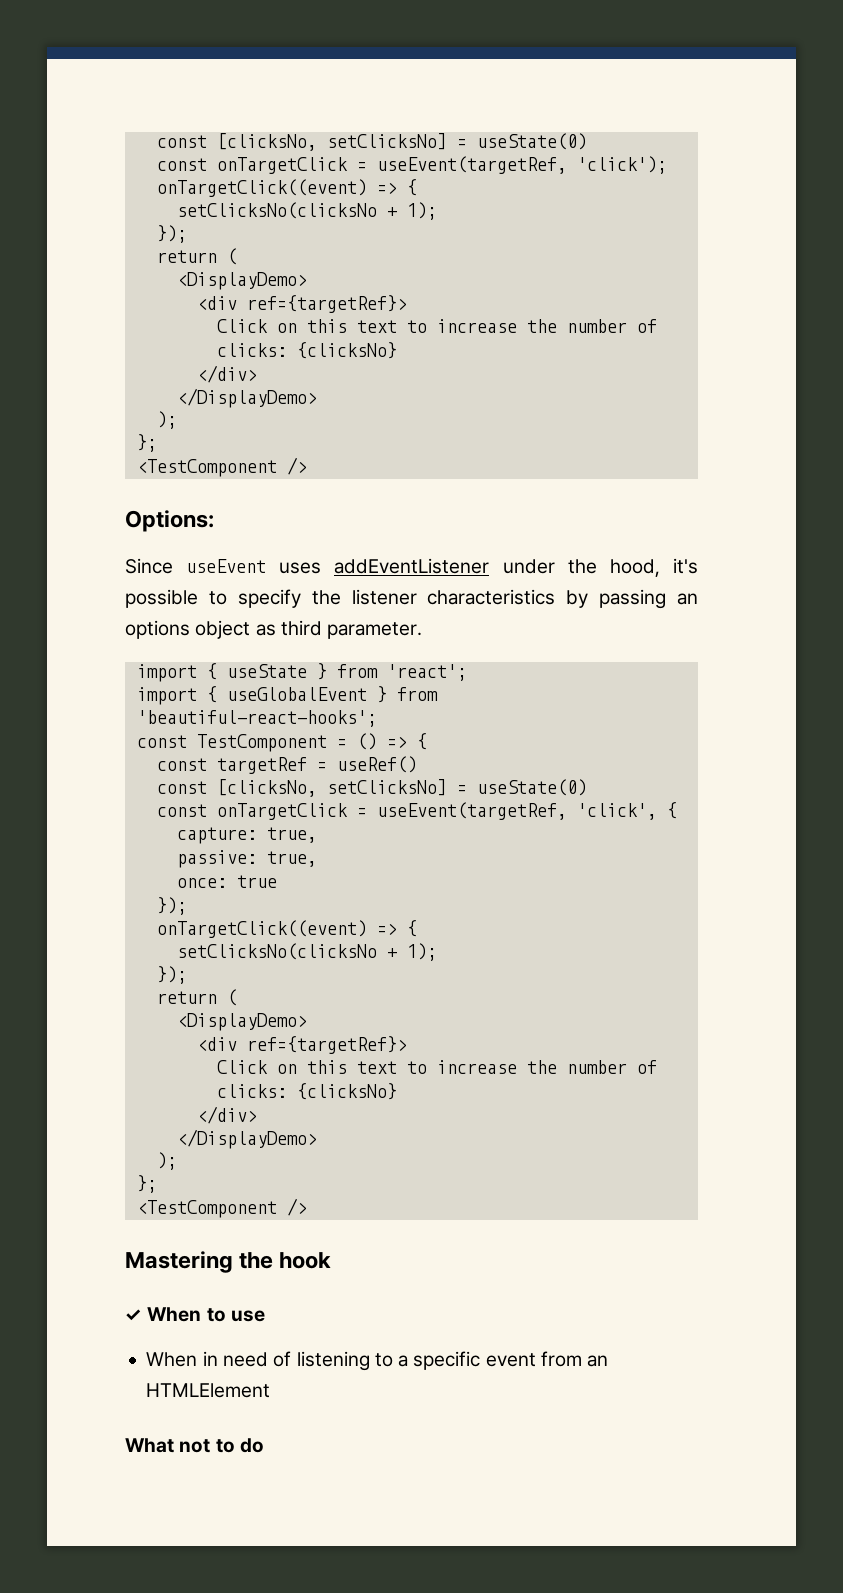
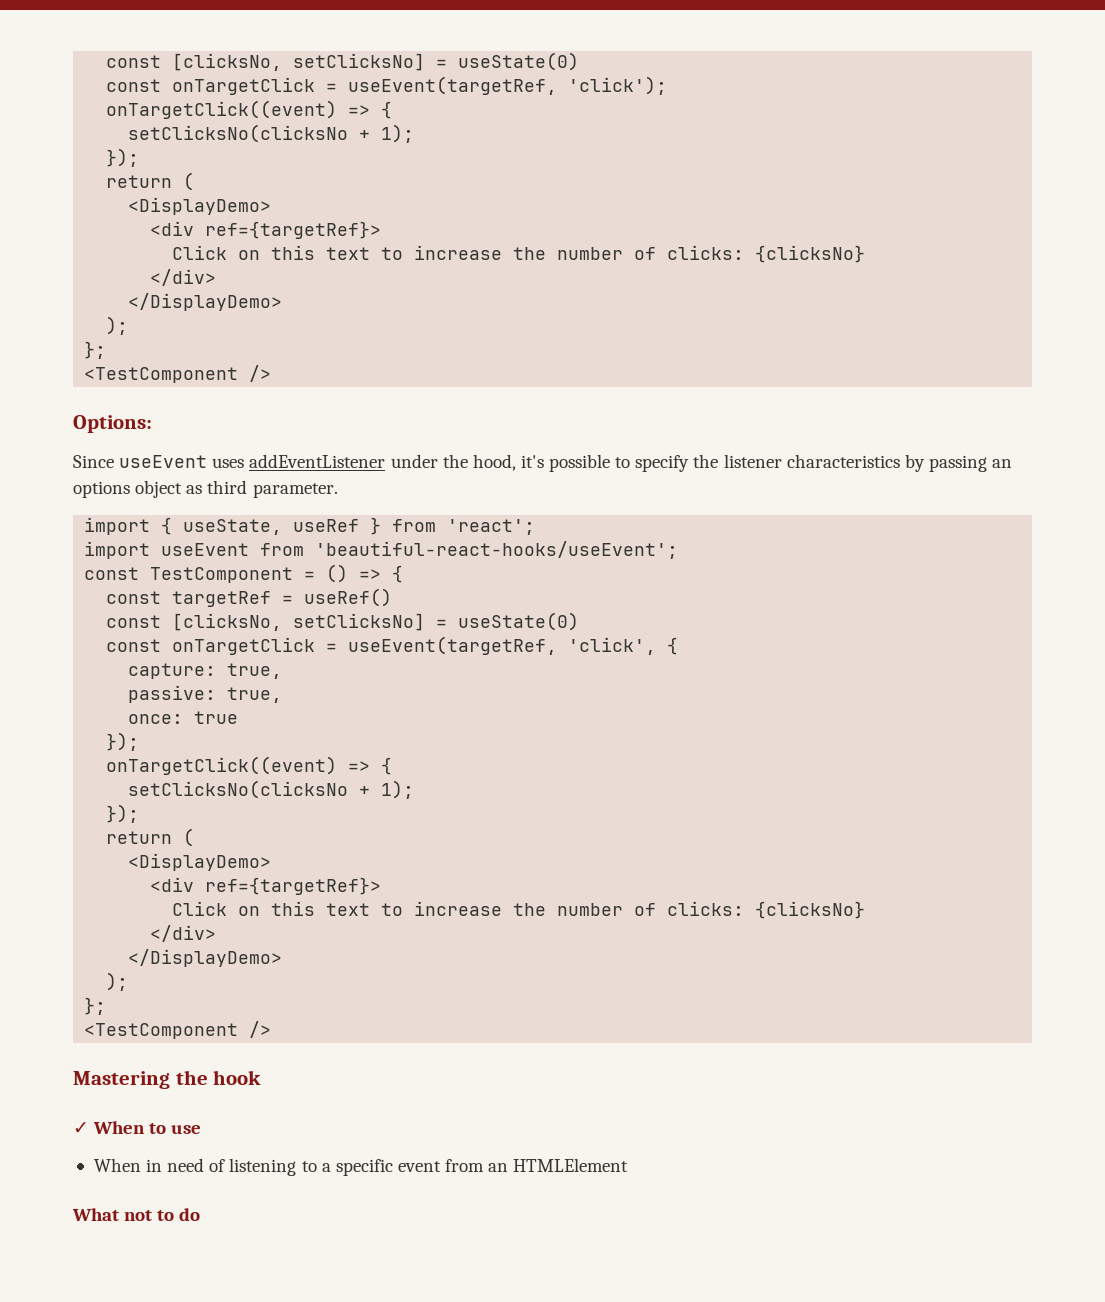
[226,664,307,678] useState -> [183,519,360,535] useState, useRef
[206,686,438,703] [136,710,377,727] { useGlobalEvent } from 'beautiful-react-hooks'; -> [161,541,679,559] useEvent from 'beautiful-react-hooks/useEvent';

